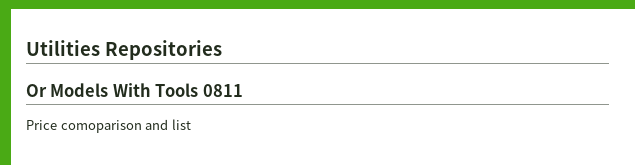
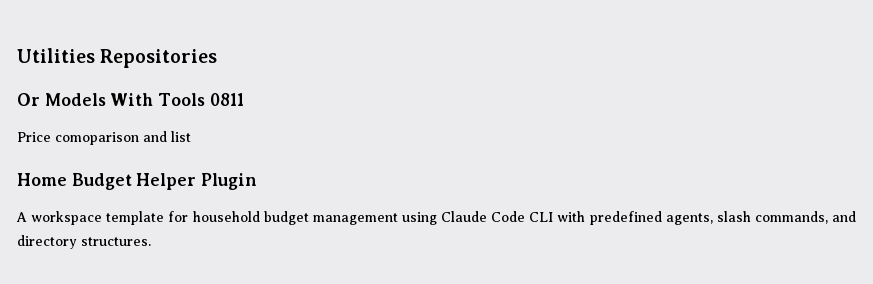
(191, 124) none -> [17,173,258,190] [16,211,856,225] [17,235,151,249] // Home Budget Helper Plugin // A workspace template for household budget management using Claude Code CLI with predefined agents, slash commands, and directory structures.

